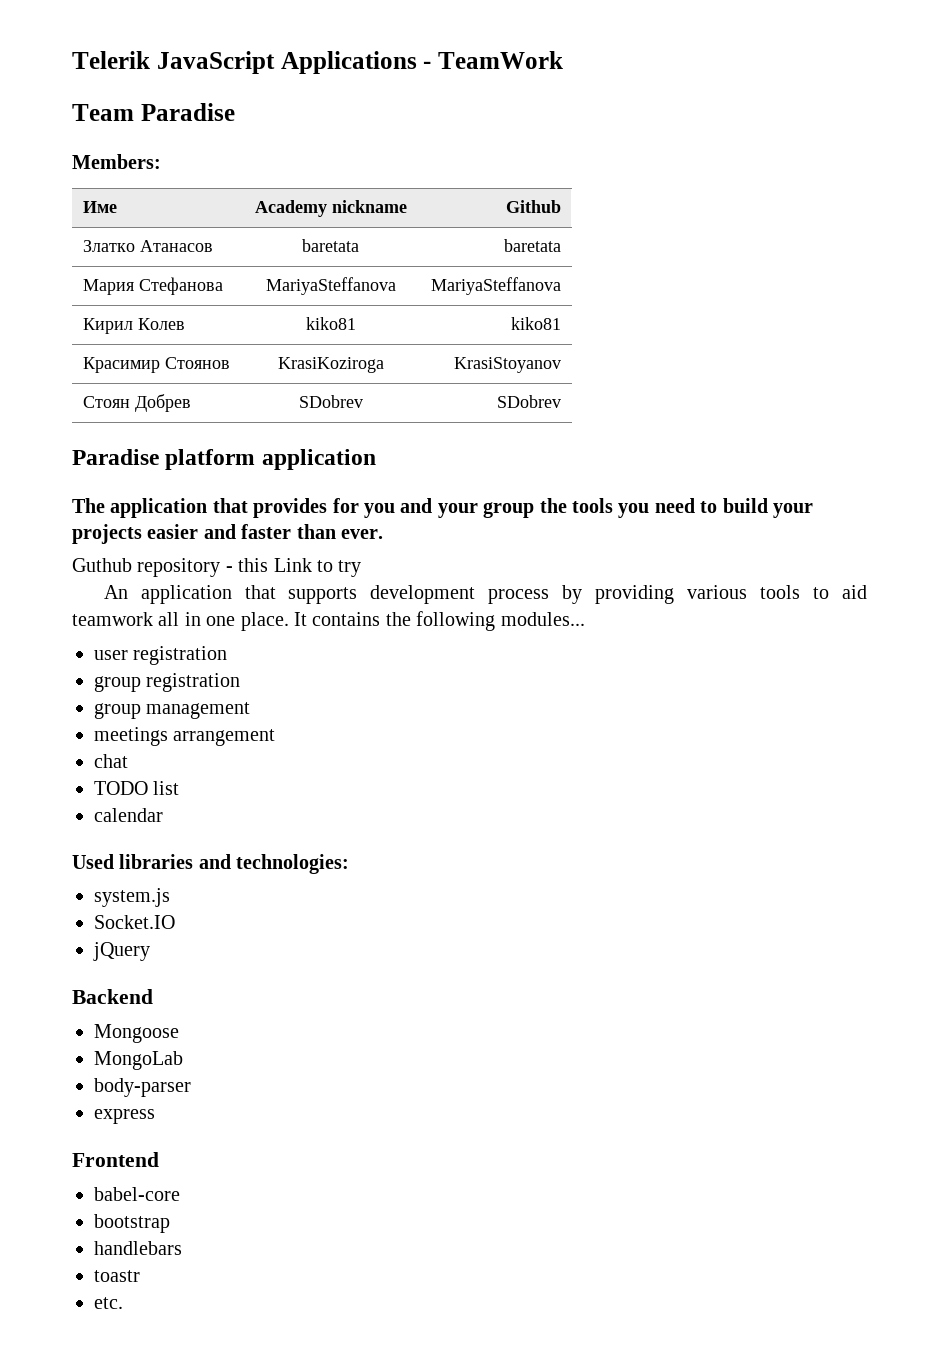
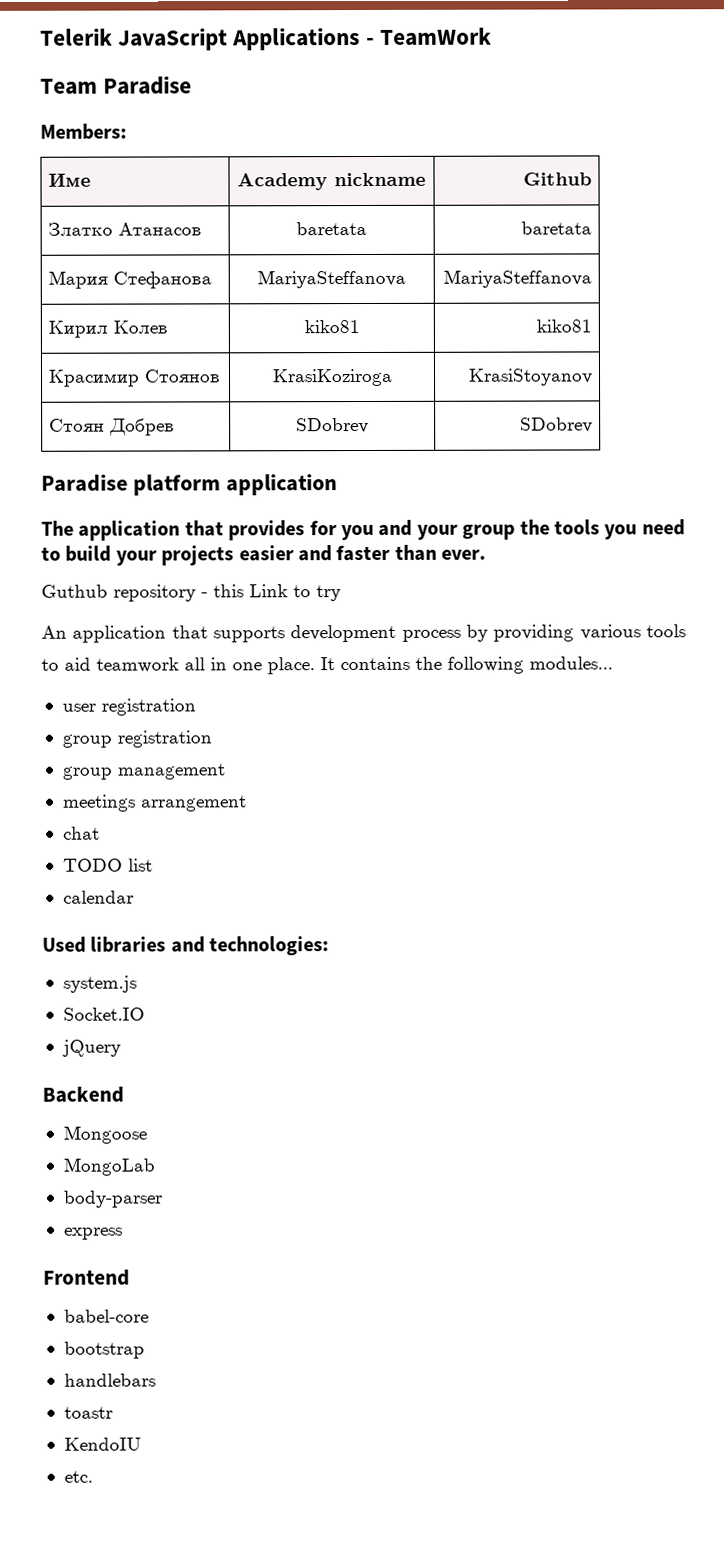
(140, 1276) none -> [63,1437,141,1451] // KendoIU

